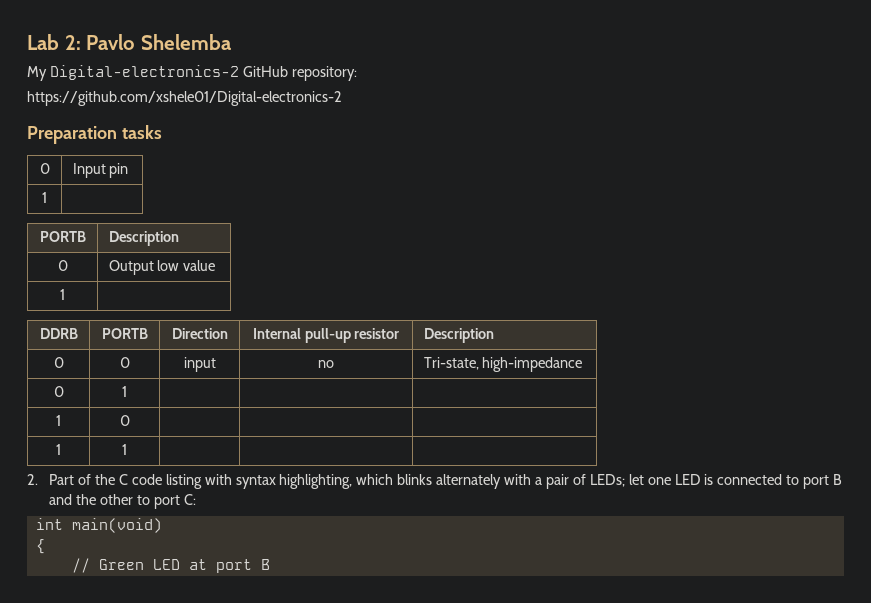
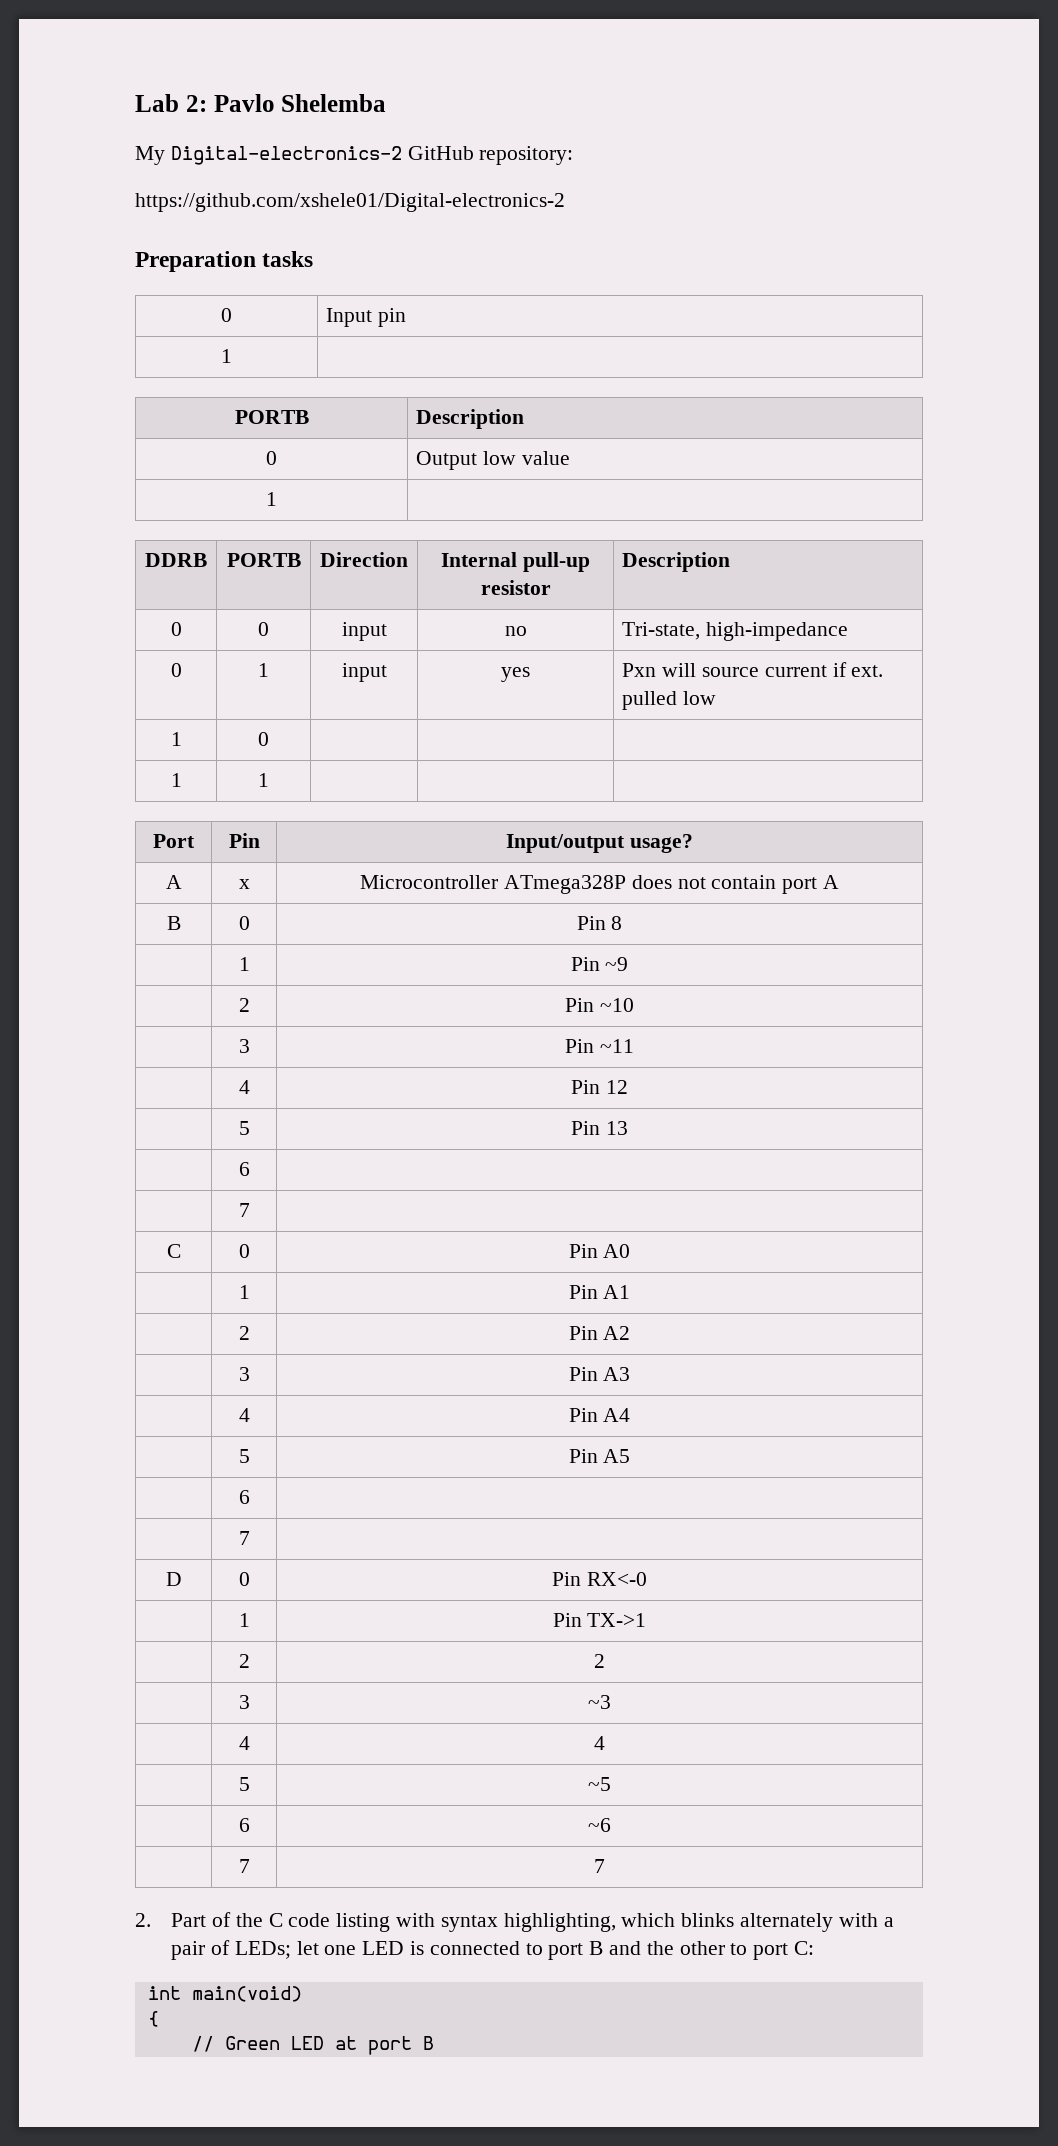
[56,415,61,426] [119,415,130,426] [56,444,61,455] [122,444,127,455] | | // 1 | 0 | | | // 1 | 1 | | | -> [341,663,387,682] [501,667,530,682] [622,662,884,677] [622,691,717,710] [170,732,182,746] [258,732,269,746] [170,773,182,787] [258,773,269,787] [153,834,195,848] [228,833,260,848] [506,834,693,853] [165,875,182,889] [238,879,250,889] [360,875,839,894] [166,916,181,930] [238,916,250,930] [576,916,623,930] [238,957,250,971] [570,957,629,971] [238,998,250,1012] [565,998,634,1012] [238,1039,250,1053] [565,1039,634,1053] [238,1080,250,1094] [571,1080,628,1094] [238,1121,250,1135] [571,1121,628,1135] [238,1162,250,1176] [238,1203,250,1217] [166,1244,181,1258] [238,1244,250,1258] [568,1244,631,1258] [238,1285,250,1299] [568,1285,631,1299] [238,1326,250,1340] [568,1326,631,1340] [238,1367,250,1381] [568,1367,631,1381] [238,1408,250,1422] [568,1408,631,1422] [238,1449,250,1463] [568,1449,631,1463] [238,1490,250,1504] [238,1531,250,1545] [165,1572,182,1586] [238,1572,250,1586] [552,1572,647,1586] [238,1613,250,1627] [552,1613,647,1627] [238,1654,250,1668] [594,1654,605,1668] [238,1695,250,1709] [588,1695,611,1709] [238,1736,250,1750] [594,1736,605,1750] [238,1777,250,1791] [588,1777,611,1791] [238,1818,250,1832] [588,1818,611,1832] [238,1859,250,1873] [594,1859,605,1873] input | yes | Pxn will source current if ext. pulled low // 1 | 0 | | | // 1 | 1 | | | // Port | Pin | Input/output usage? // A | x | Microcontroller ATmega328P does not contain port A // B | 0 | Pin 8 // | 1 | Pin ~9 // | 2 | Pin ~10 // | 3 | Pin ~11 // | 4 | Pin 12 // | 5 | Pin 13 // | 6 | // | 7 | // C | 0 | Pin A0 // | 1 | Pin A1 // | 2 | Pin A2 // | 3 | Pin A3 // | 4 | Pin A4 // | 5 | Pin A5 // | 6 | // | 7 | // D | 0 | Pin RX<-0 // | 1 | Pin TX->1 // | 2 | 2 // | 3 | ~3 // | 4 | 4 // | 5 | ~5 // | 6 | ~6 // | 7 | 7

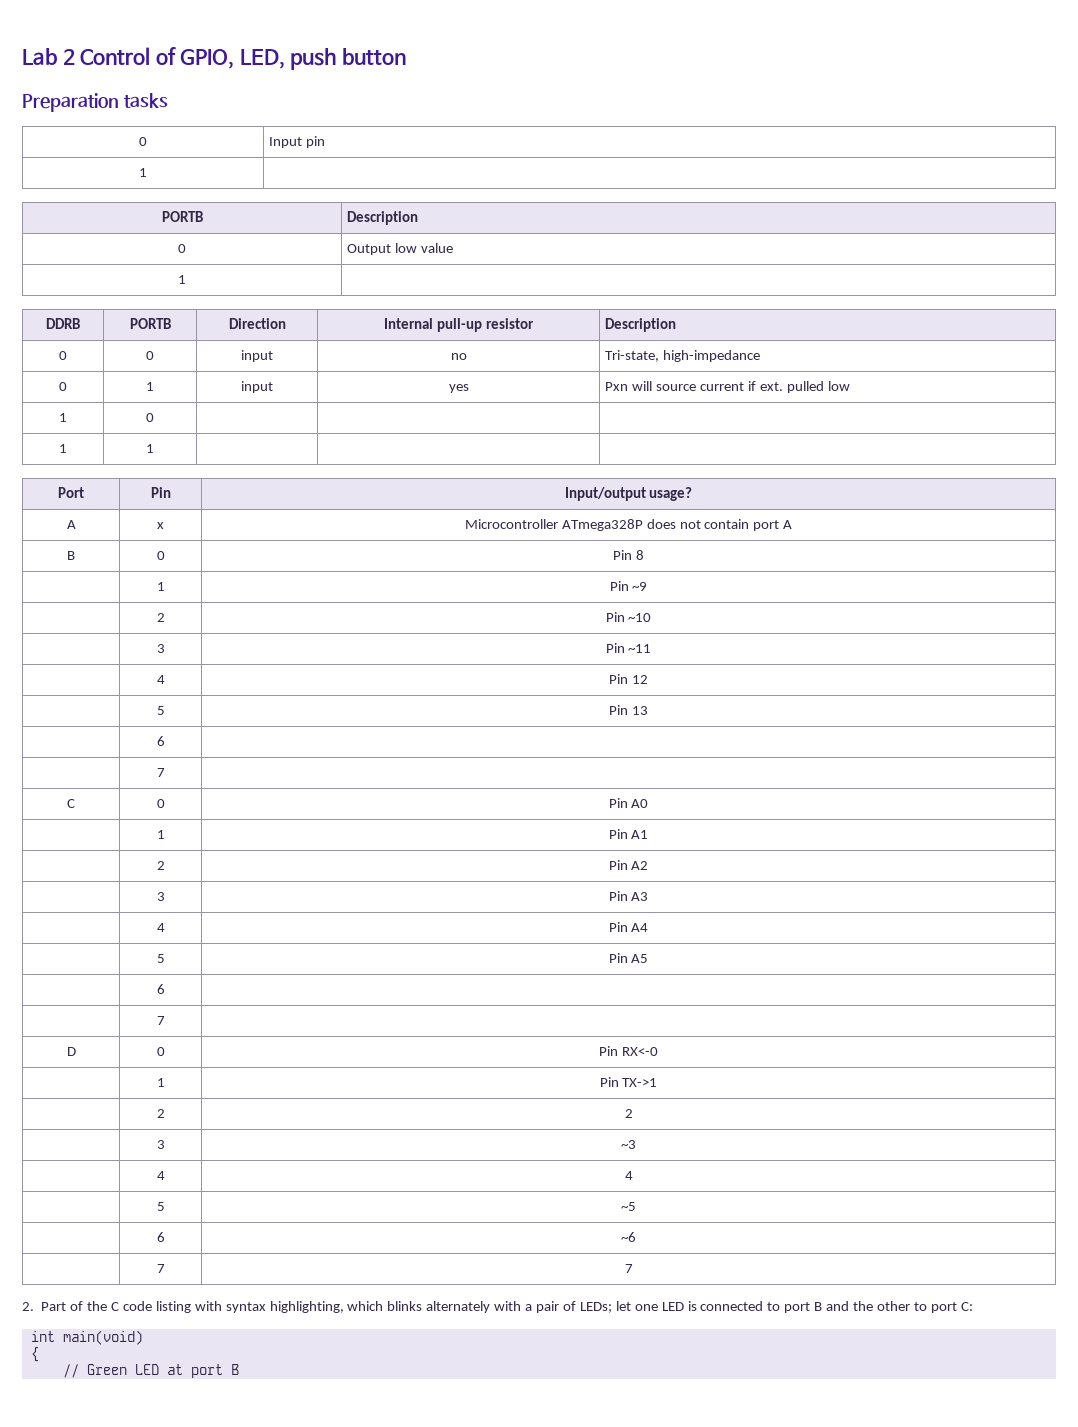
[185,94,387,112] [135,146,574,165] [135,193,565,212] 2: Pavlo Shelemba // My Digital-electronics-2 GitHub repository: // https://github.com/xshele01/Digital-electronics-2 -> [62,47,406,70] 2 Control of GPIO, LED, push button

